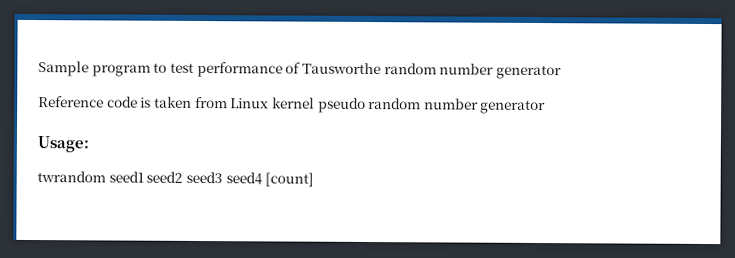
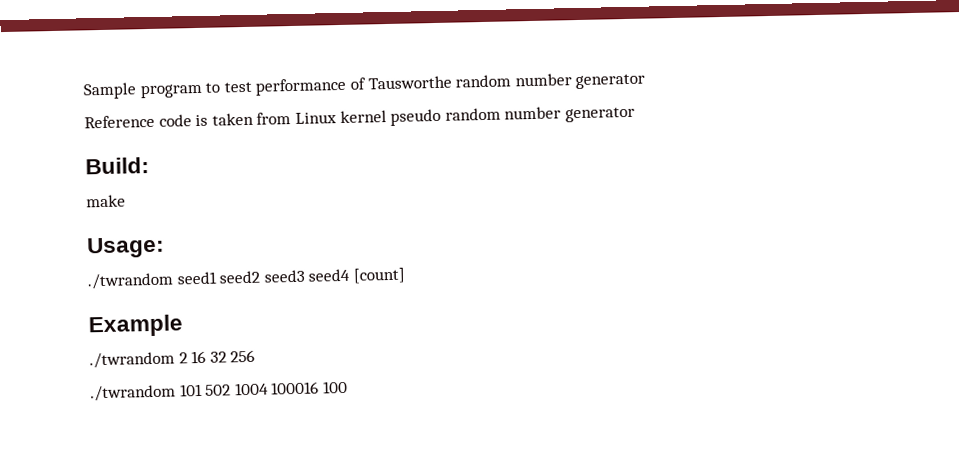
(547, 107) none -> [85,157,150,175] [86,194,126,208] // Build: // make
[37,171,106,183] twrandom -> [87,272,174,290] ./twrandom
(315, 179) none -> [88,314,184,338] [89,349,256,369] [90,380,348,402] // Example // ./twrandom 2 16 32 256 // ./twrandom 101 502 1004 100016 100

